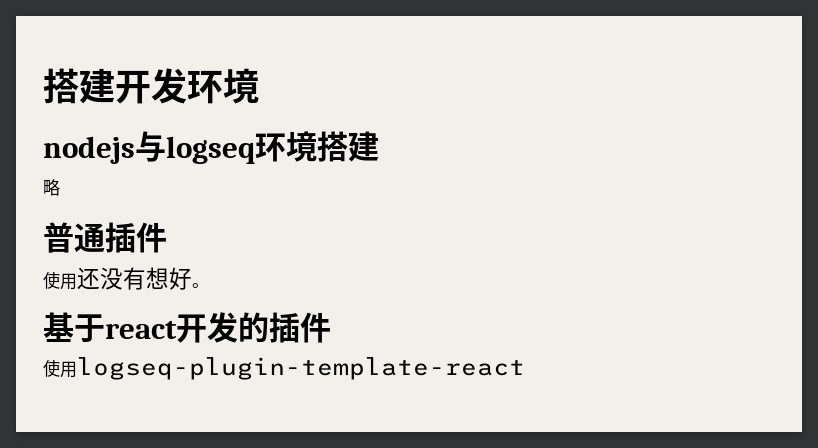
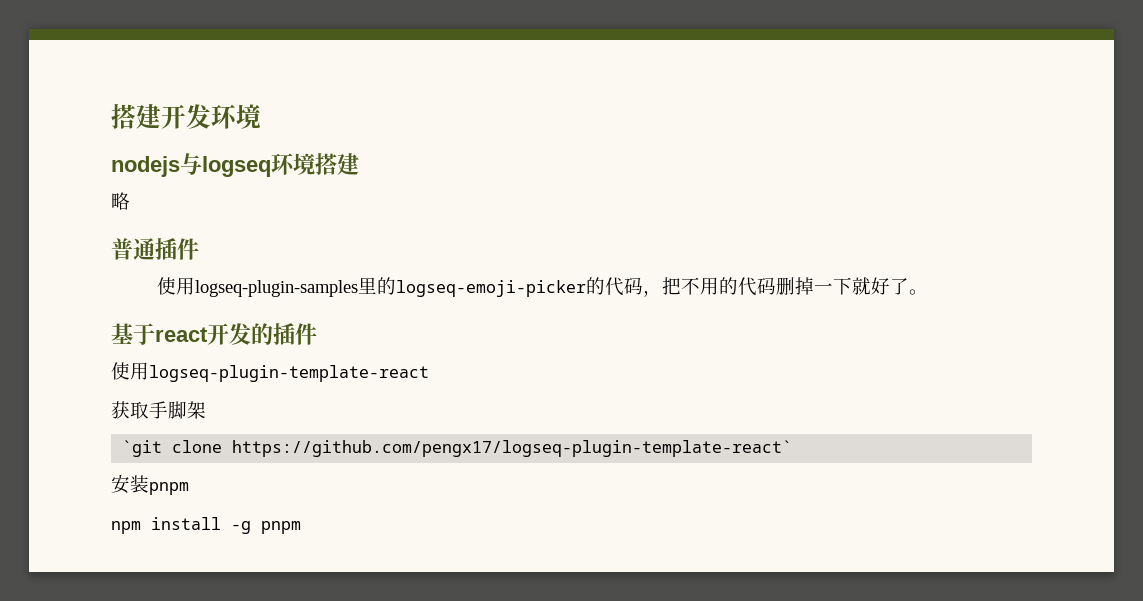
[77,267,192,290] 还没有想好 -> [195,277,910,297] logseq-plugin-samples里的logseq-emoji-picker的代码，把不用的代码删掉一下就好了
(525, 368) none -> [111,401,206,419] [122,440,793,457] [111,474,189,495] [111,517,301,534] // 获取手脚架 // `git clone https://github.com/pengx17/logseq-plugin-template-react` // 安装pnpm // npm install -g pnpm

